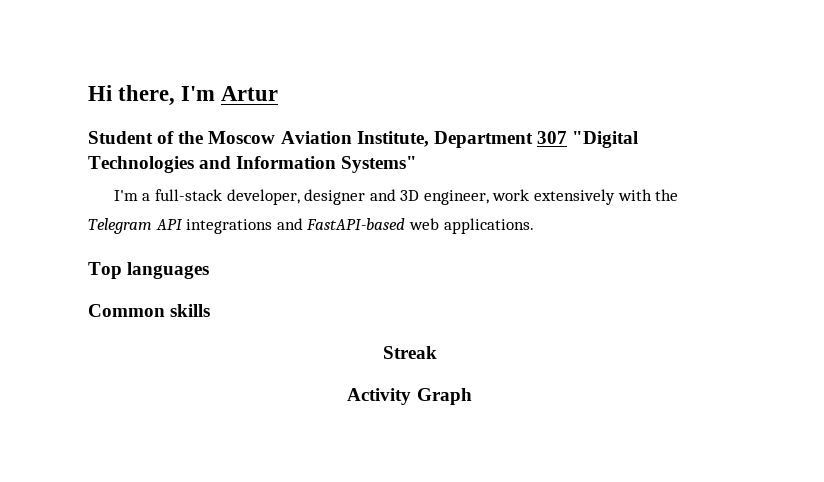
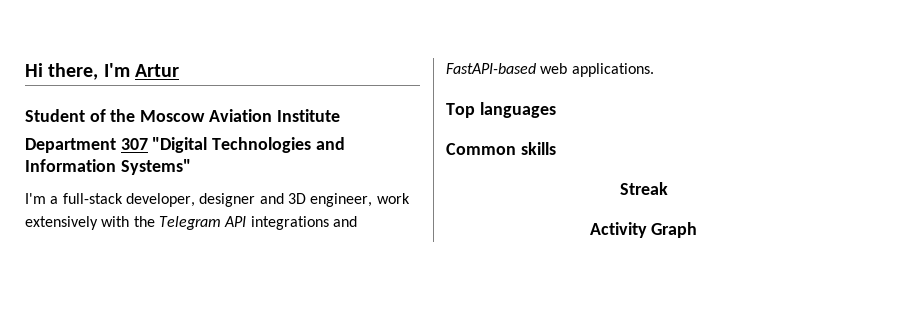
[356,131,429,147] Institute, -> [276,109,340,122] Institute //

